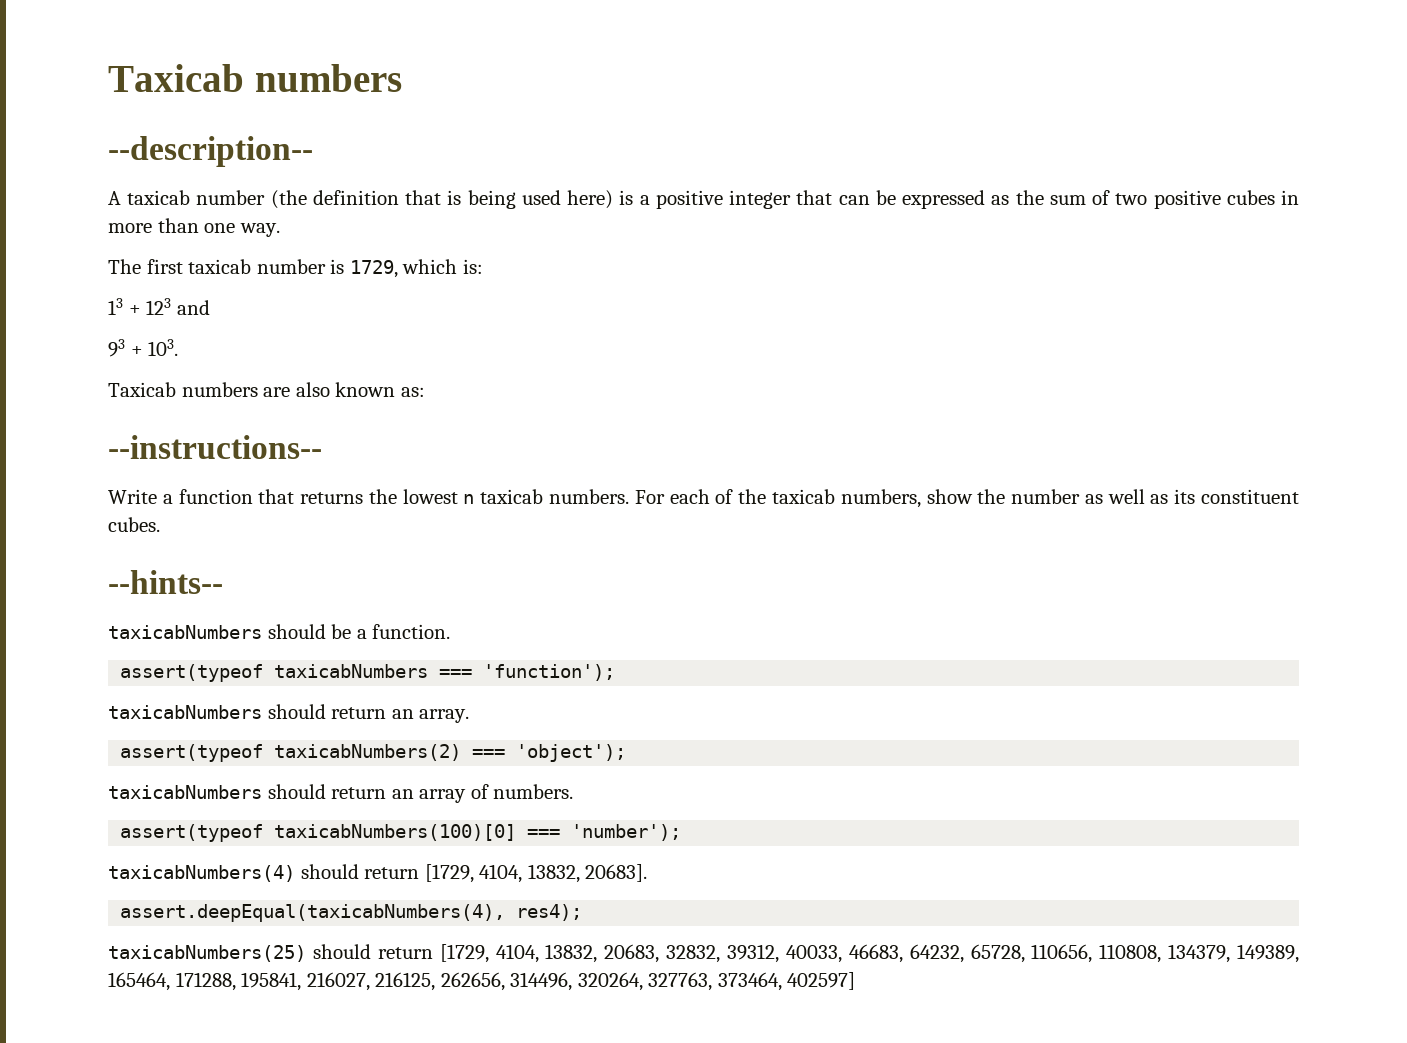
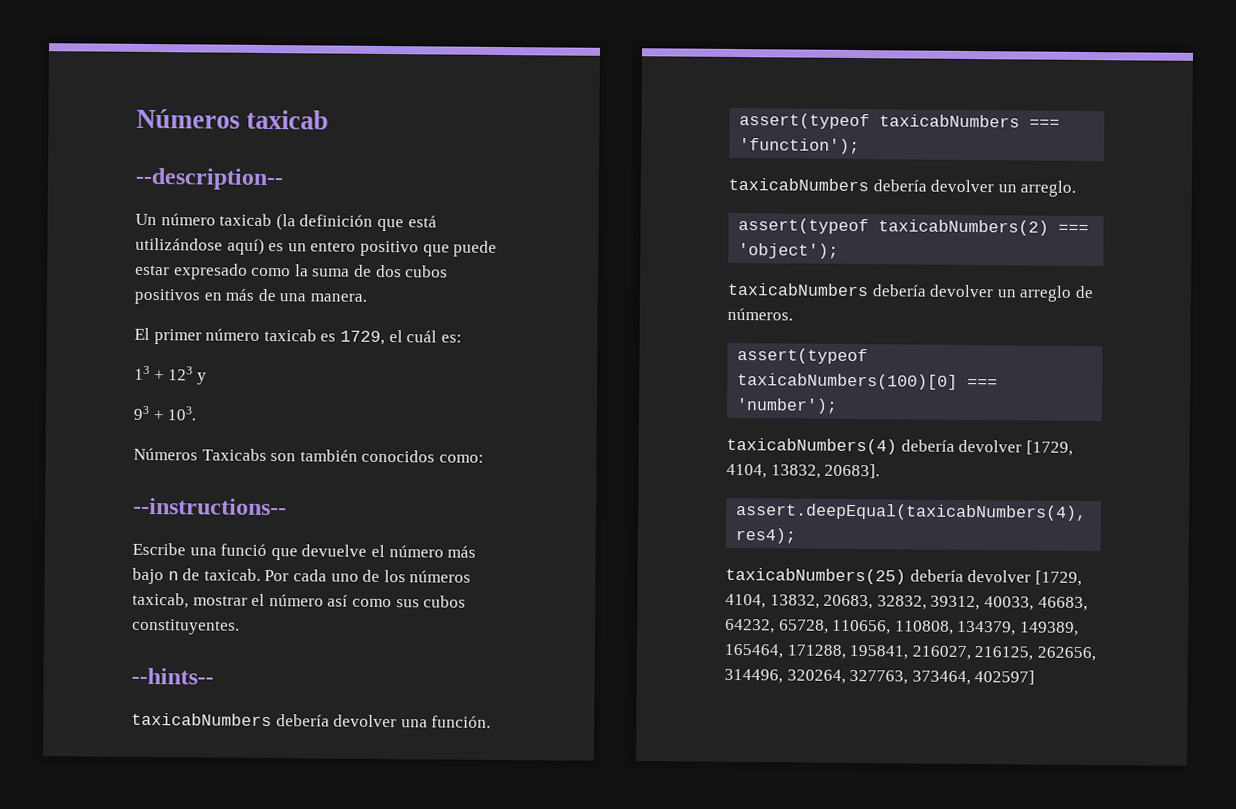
[108,64,402,92] Taxicab numbers -> [136,108,330,130] Números taxicab
[108,190,1300,209] [108,218,280,237] [108,259,483,278] A taxicab number (the definition that is being used here) is a positive integer that can be expressed as the sum of two positive cubes in more than one way. // The first taxicab number is 1729, which is: -> [135,213,437,232] [135,237,498,257] [135,263,449,280] [134,288,367,305] [134,327,462,346] Un número taxicab (la definición que está utilizándose aquí) es un entero positivo que puede estar expresado como la suma de dos cubos positivos en más de una manera. // El primer número taxicab es 1729, el cuál es:
[176,300,210,315] and -> [196,372,207,385] y
[108,382,425,397] [108,435,322,459] [108,489,1299,508] [108,517,160,532] [108,570,223,594] [108,624,451,639] Taxicab numbers are also known as: // --instructions-- // Write a function that returns the lowest n taxicab numbers. For each of the taxicab numbers, show the number as well as its constituent cubes. // --hints-- // taxicabNumbers should be a function. -> [133,447,484,463] [133,497,287,516] [132,542,477,561] [132,567,472,585] [132,592,467,609] [132,618,240,635] [131,667,214,685] [131,712,492,728] Números Taxicabs son también conocidos como: // --instructions-- // Escribe una funció que devuelve el número más bajo n de taxicab. Por cada uno de los números taxicab, mostrar el número así como sus cubos constituyentes. // --hints-- // taxicabNumbers debería devolver una función.
[267,704,470,723] should return an array. -> [872,179,1077,197] debería devolver un arreglo.
[267,784,574,803] should return an array of numbers. -> [871,284,1094,302] [727,307,793,321] debería devolver un arreglo de números.
[300,864,420,879] should return -> [900,439,1023,453] debería devolver
[312,944,433,959] should return -> [909,569,1032,583] debería devolver

